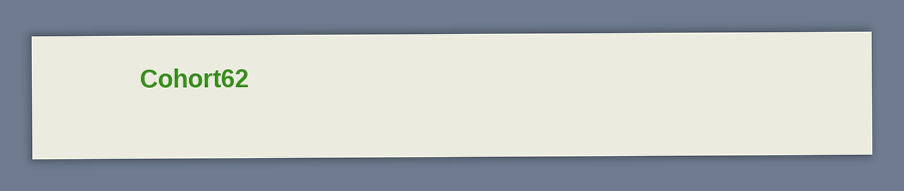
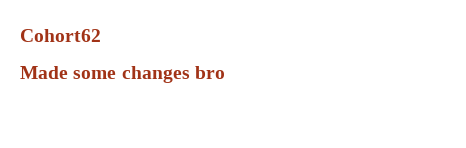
(249, 78) none -> [20,66,225,83] // Made some changes bro

